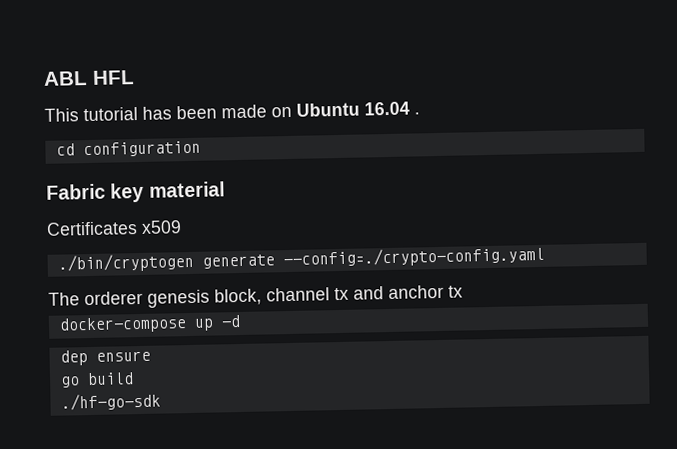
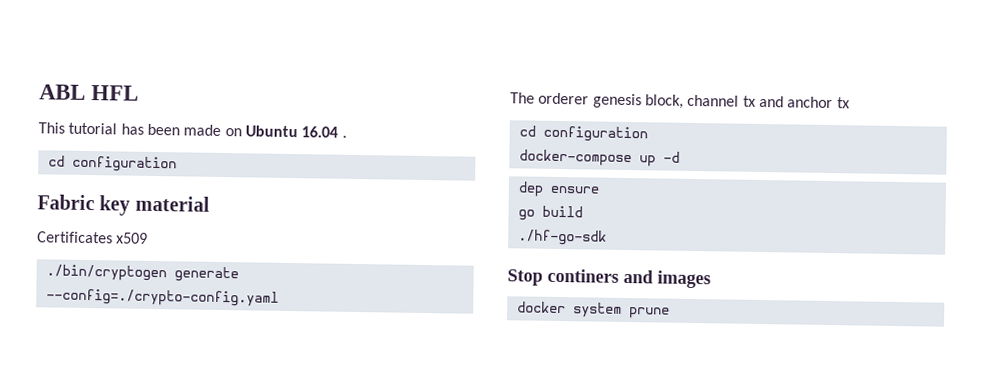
(463, 291) none -> [518,125,648,143] // cd configuration
(161, 401) none -> [507,268,711,289] [516,301,670,319] // Stop continers and images // docker system prune

